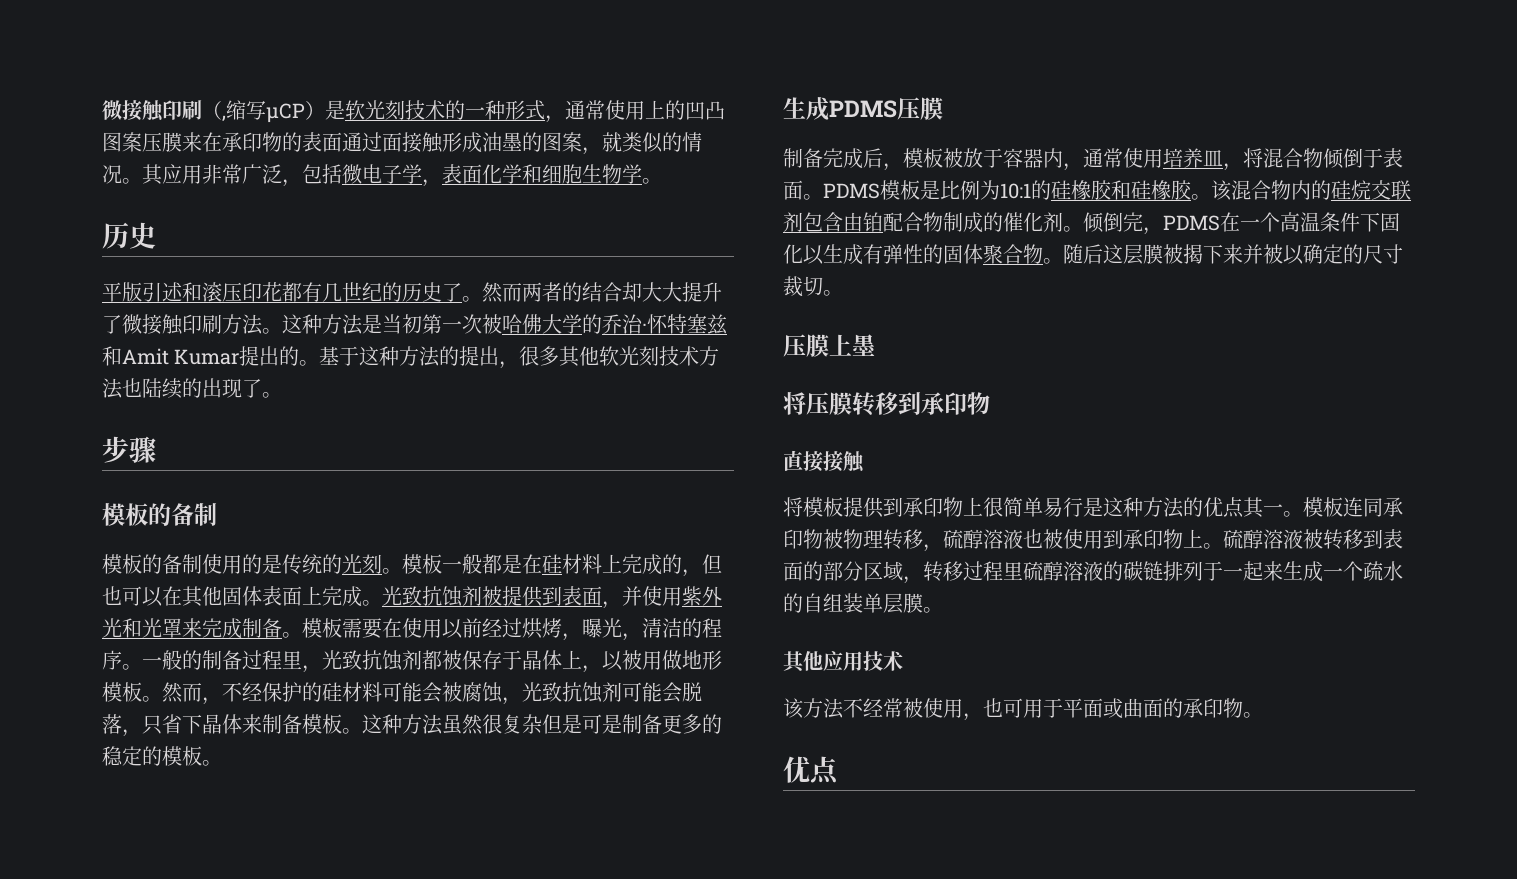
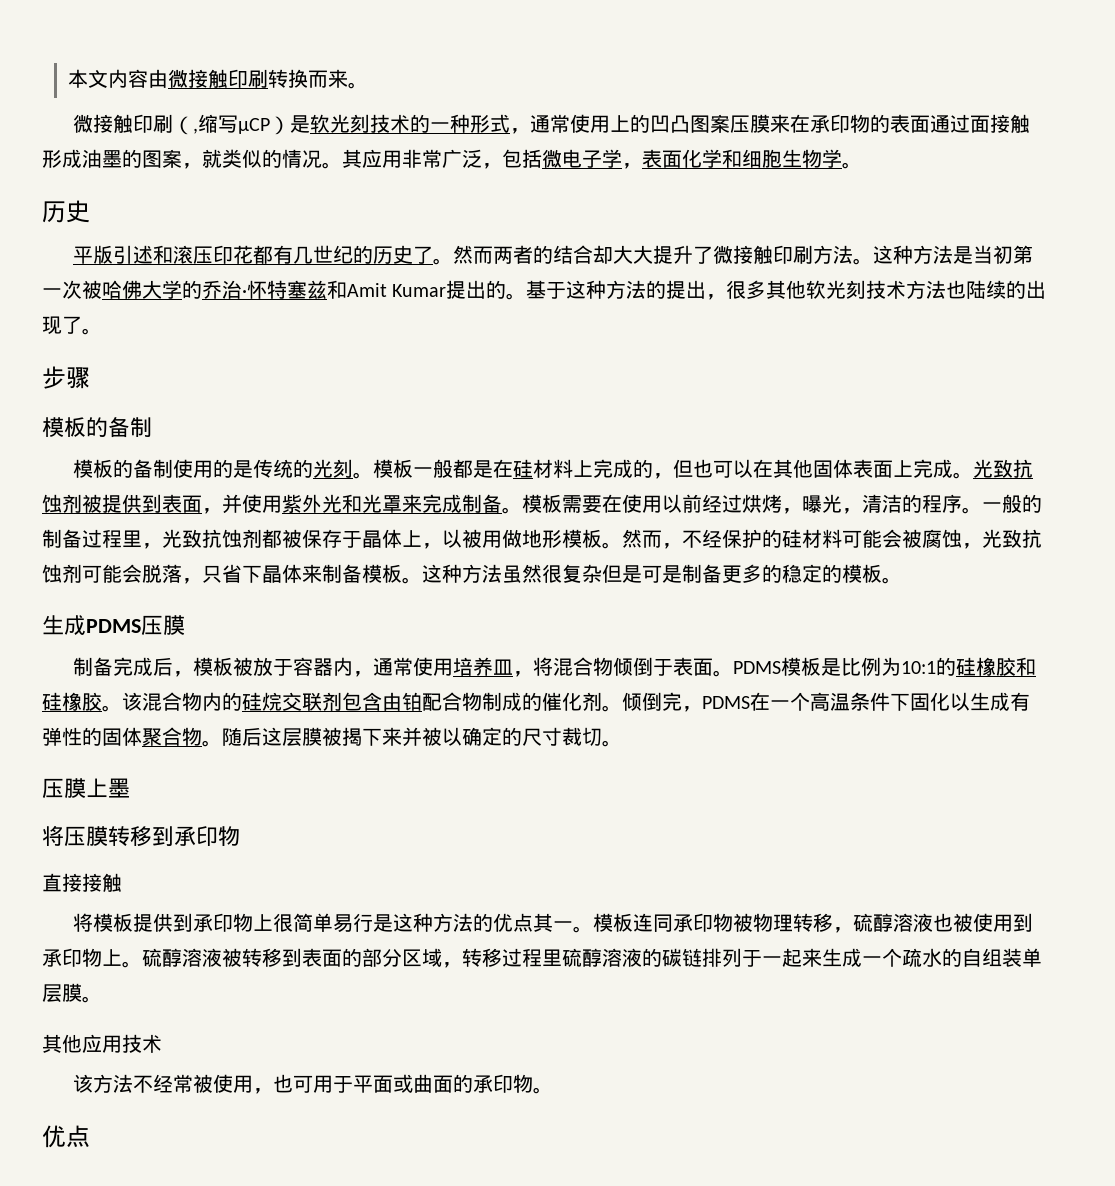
(102, 110) none -> [68,69,369,89] 本文内容由微接触印刷转换而来。 //

